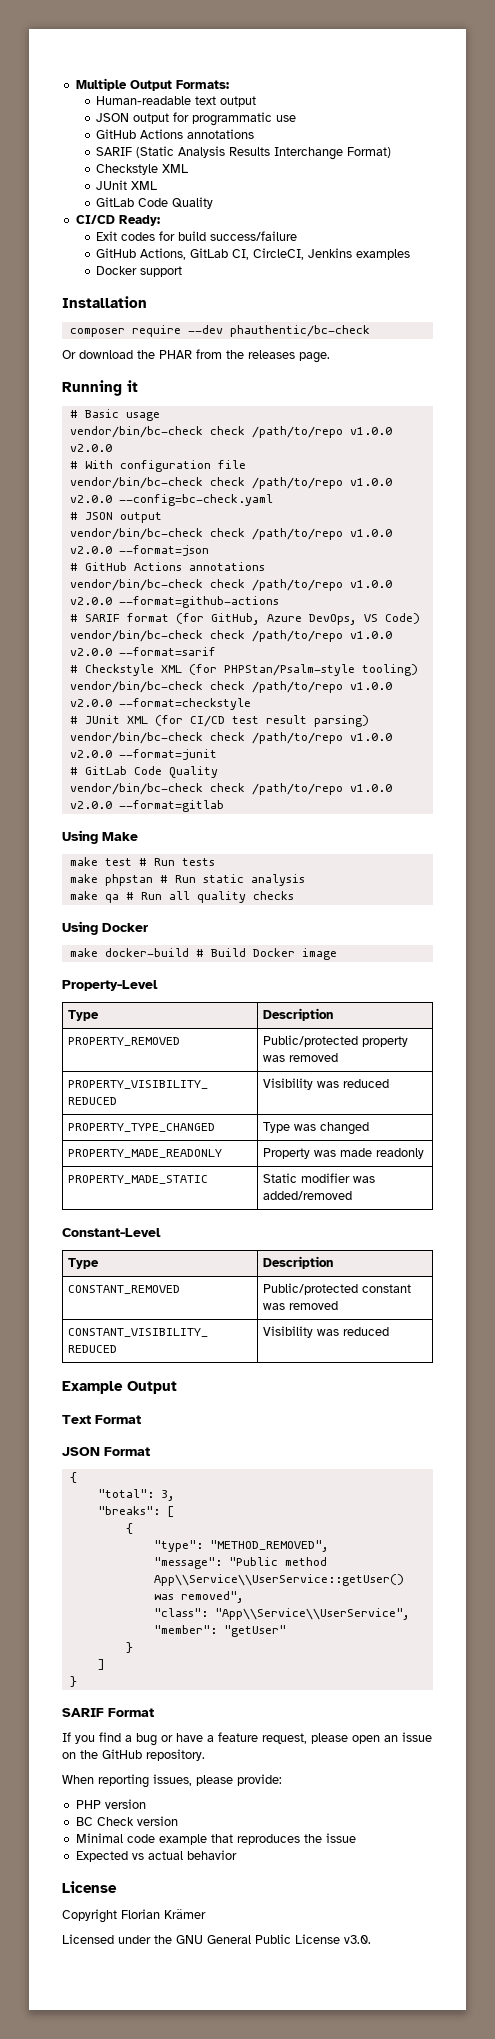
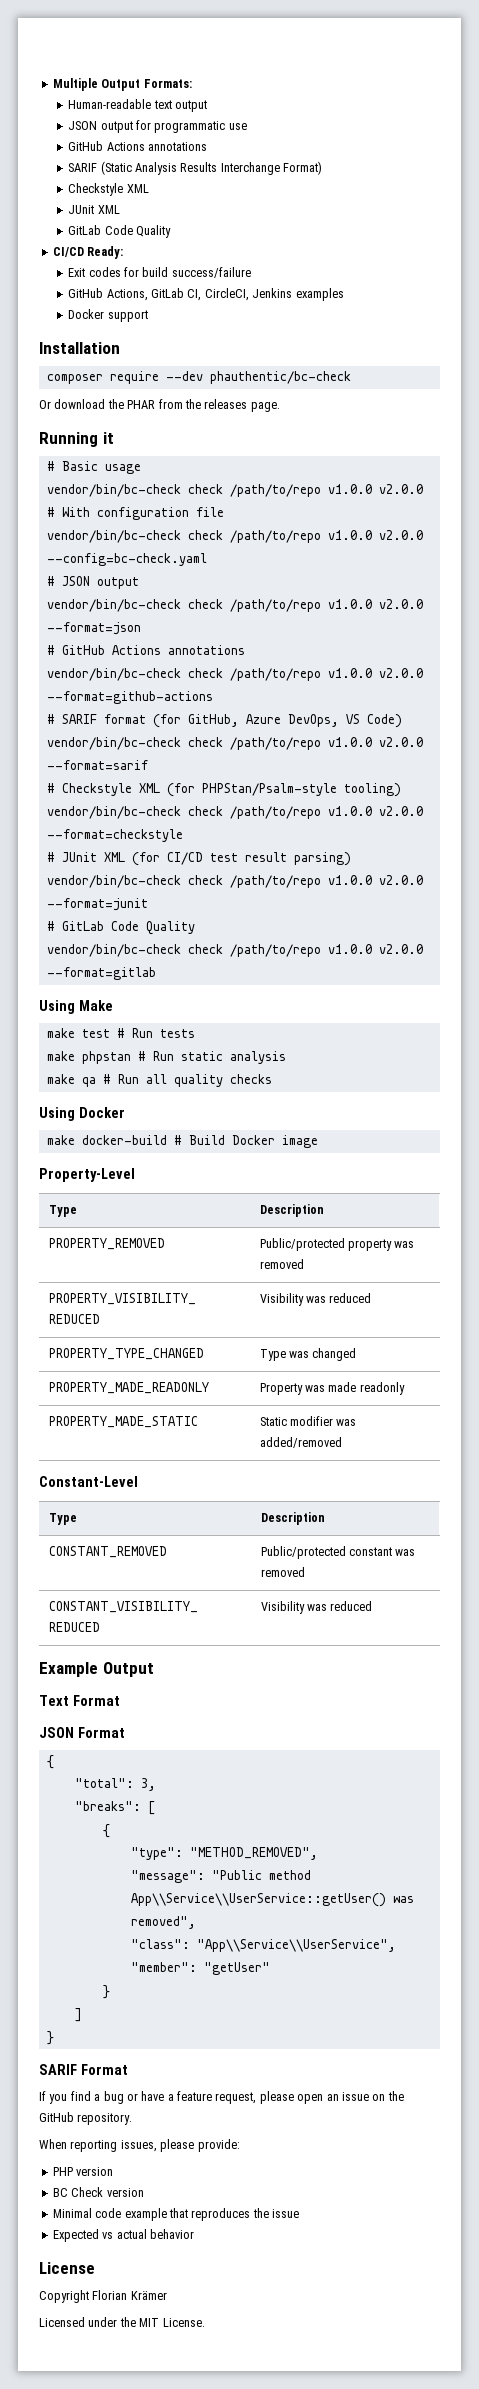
[176,1934,371,1944] GNU General Public License v3.0. -> [139,2318,205,2327] MIT License.

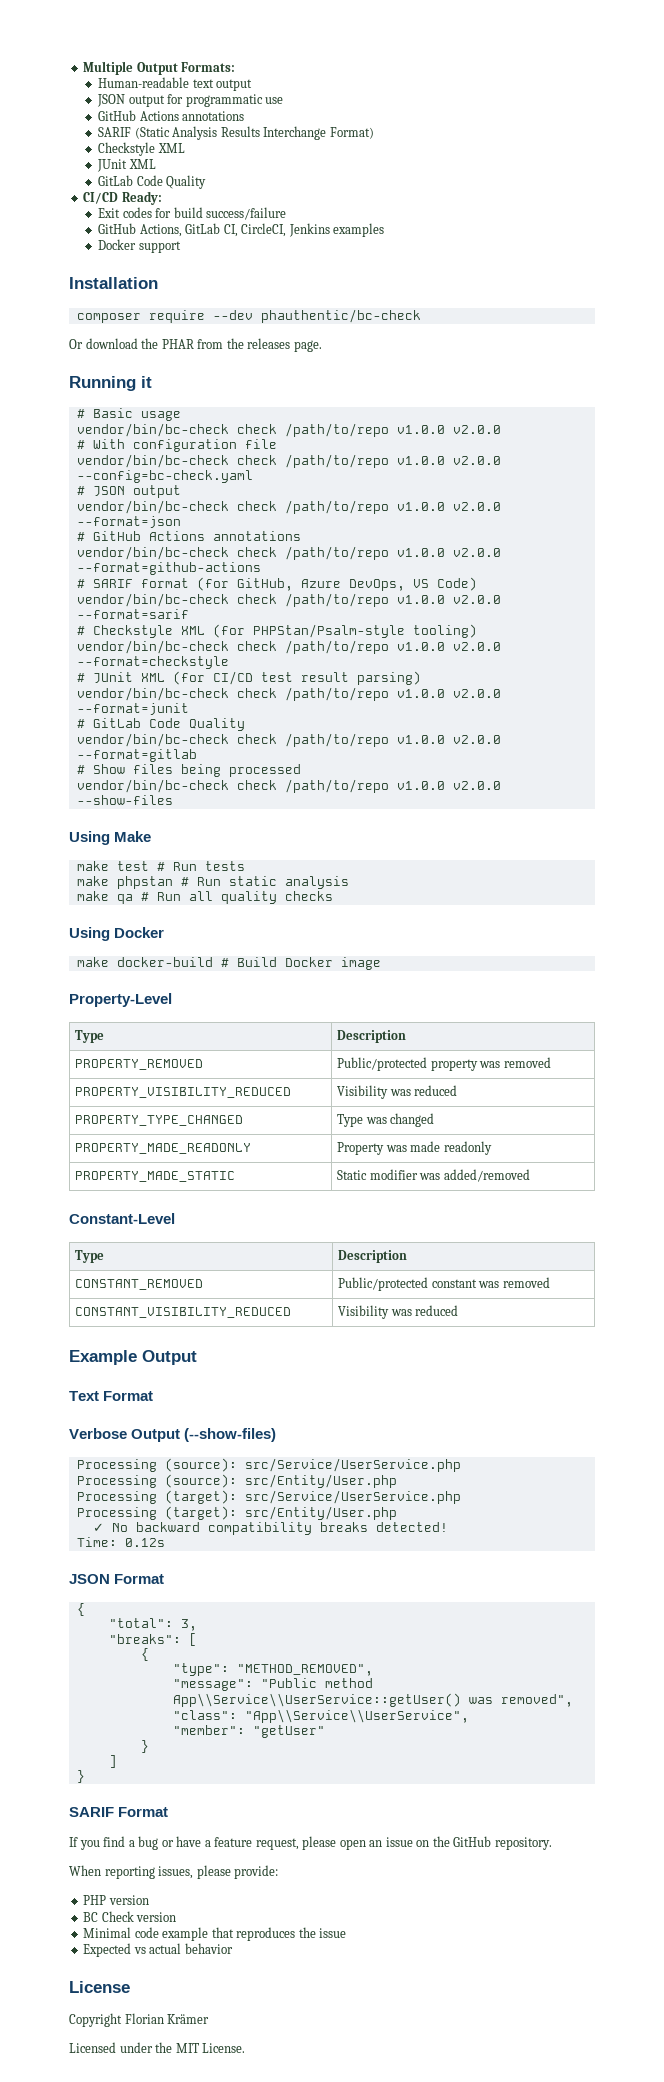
(156, 973) none -> [76,764,301,777] [76,779,501,793] [76,795,173,805] // # Show files being processed // vendor/bin/bc-check check /path/to/repo v1.0.0 v2.0.0 --show-files
(120, 1700) none -> [69,1428,277,1442] [76,1458,461,1472] [76,1474,397,1488] [76,1490,461,1504] [76,1506,397,1520] [92,1522,448,1535] [76,1537,165,1547] // Verbose Output (--show-files) // Processing (source): src/Service/UserService.php // Processing (source): src/Entity/User.php // Processing (target): src/Service/UserService.php // Processing (target): src/Entity/User.php // ✓ No backward compatibility breaks detected! // Time: 0.12s

